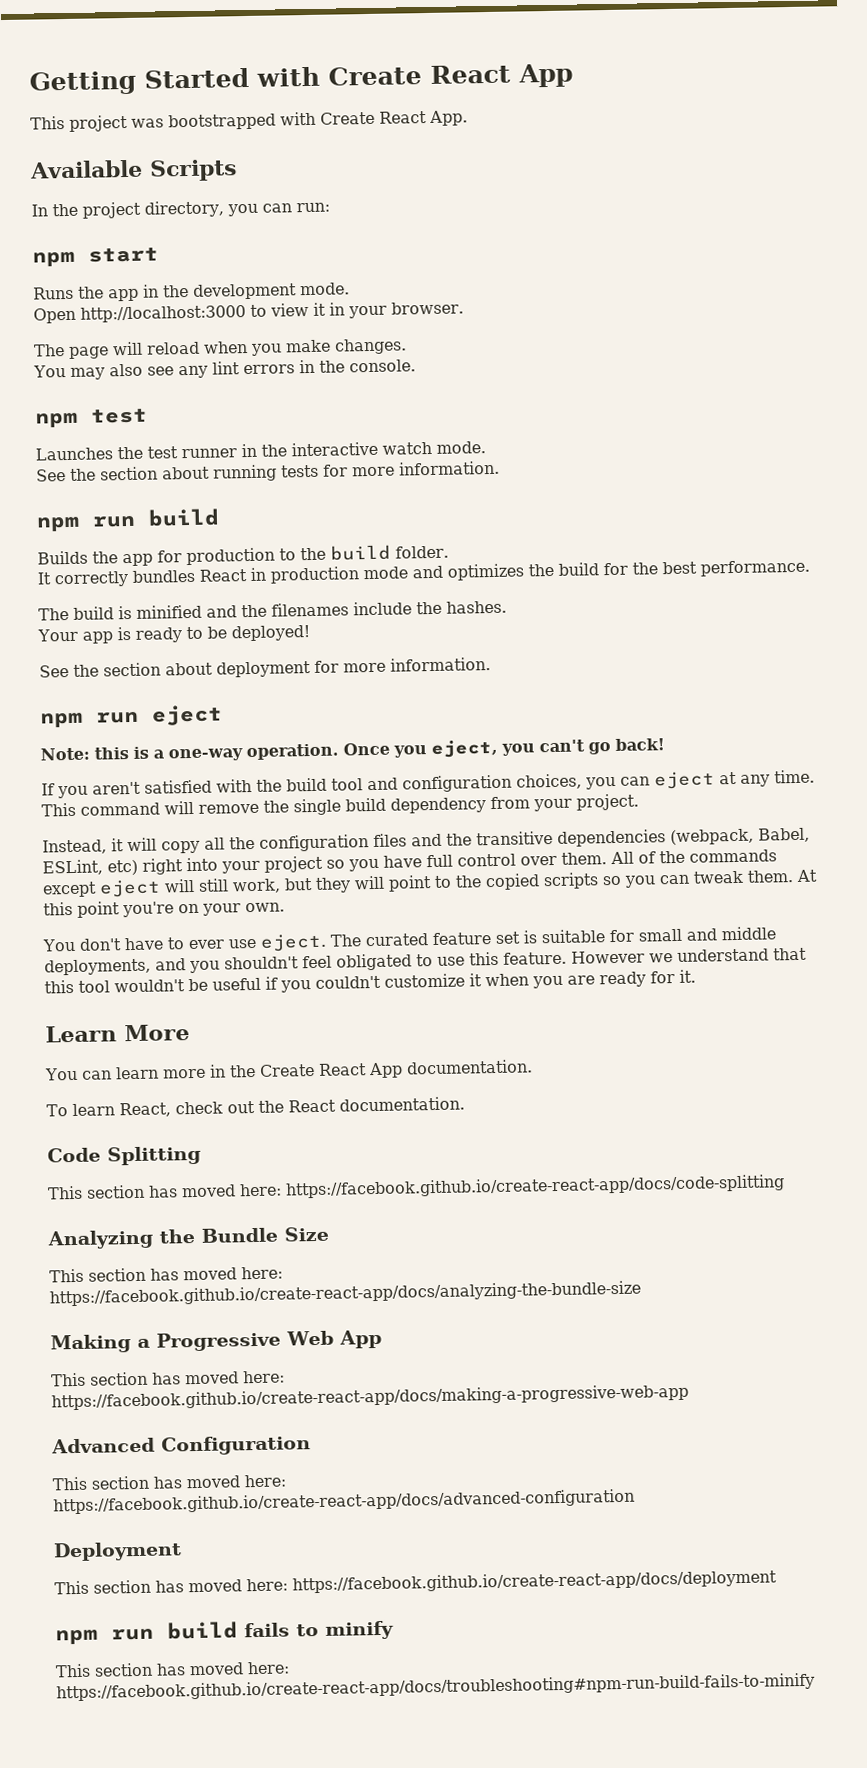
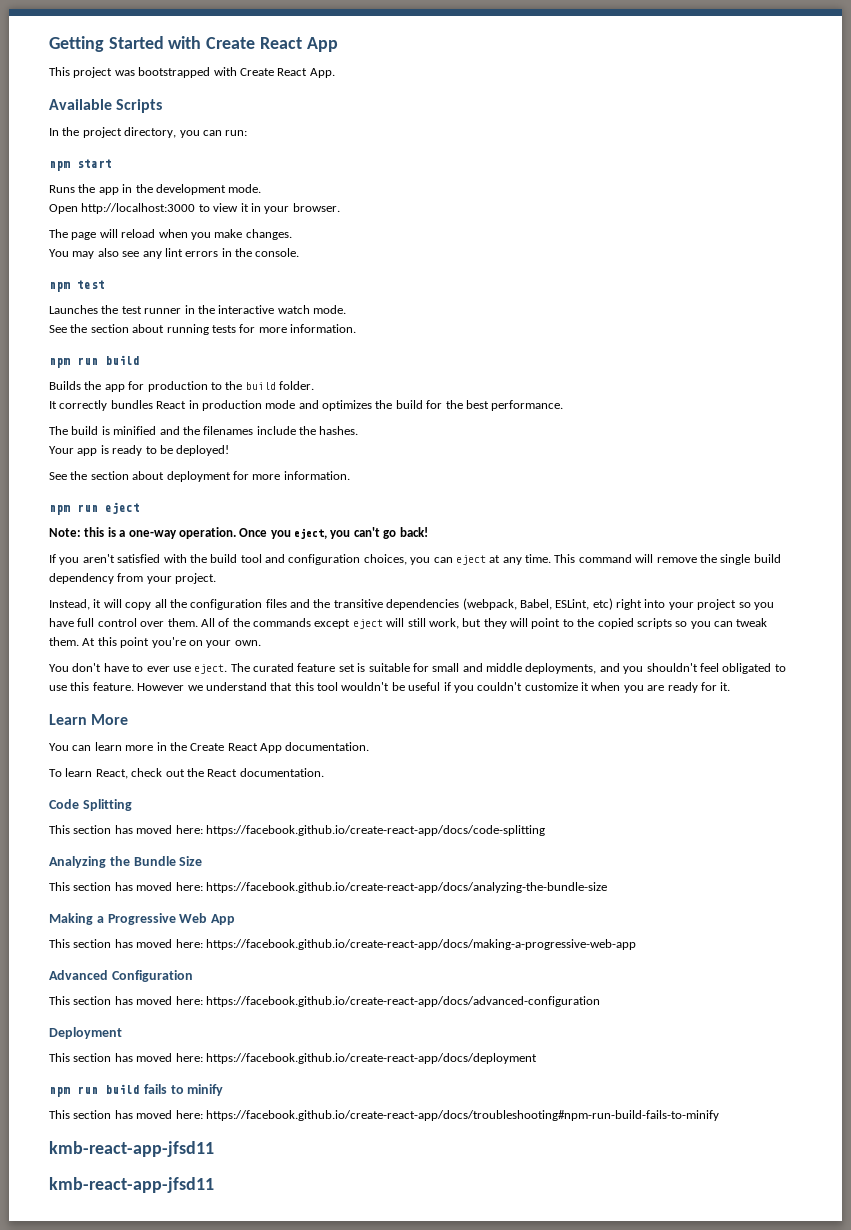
(815, 1687) none -> [49,1141,214,1157] [49,1177,214,1193] // kmb-react-app-jfsd11 // kmb-react-app-jfsd11

